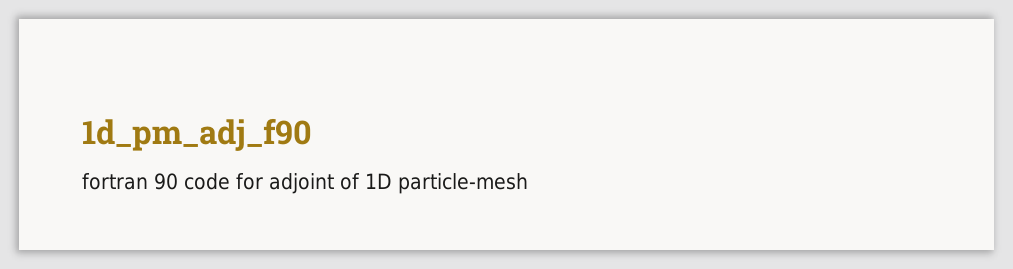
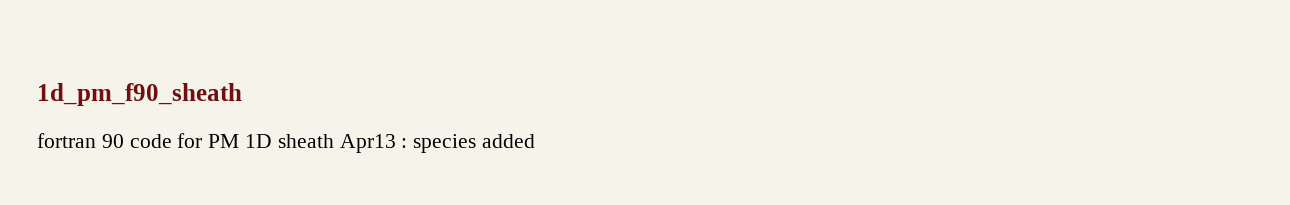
[82,118,312,151] 1d_pm_adj_f90 -> [37,83,242,106] 1d_pm_f90_sheath
[269,173,528,194] adjoint of 1D particle-mesh -> [208,134,536,153] PM 1D sheath Apr13 : species added

